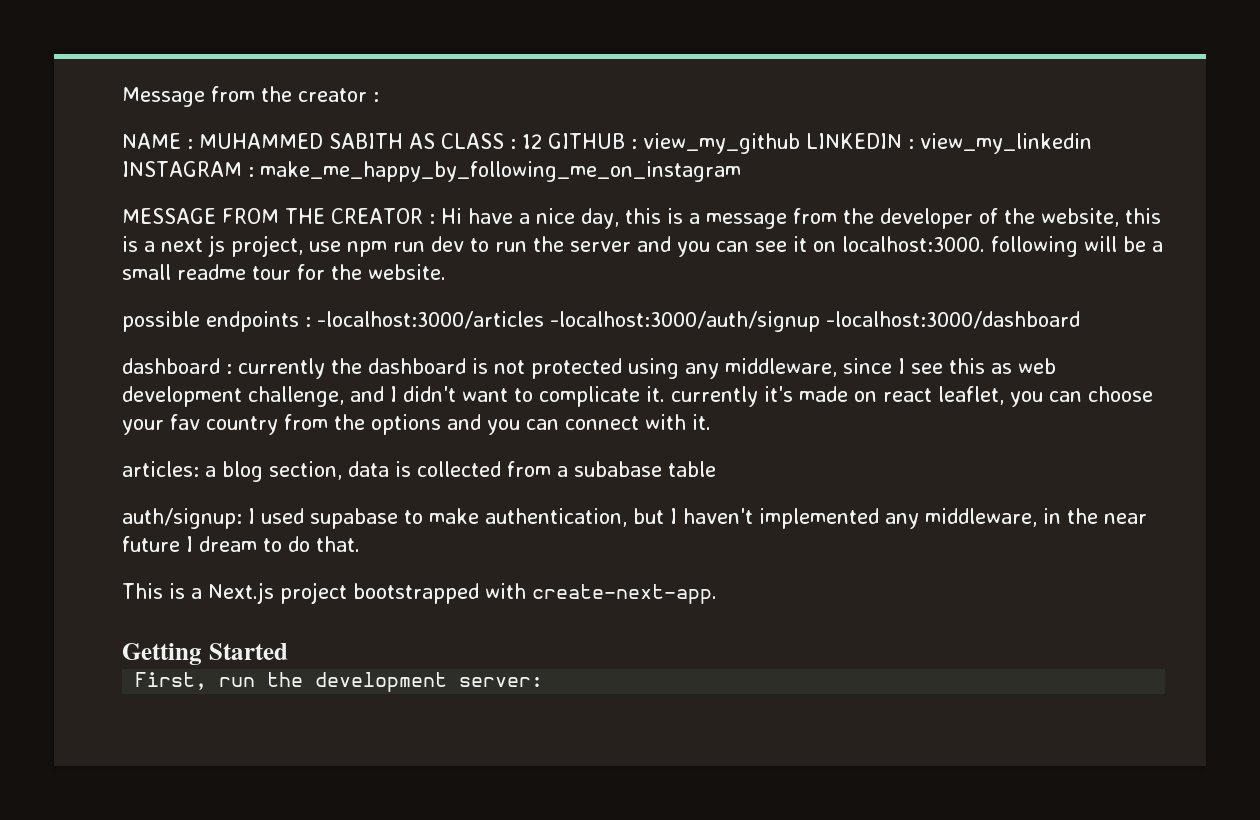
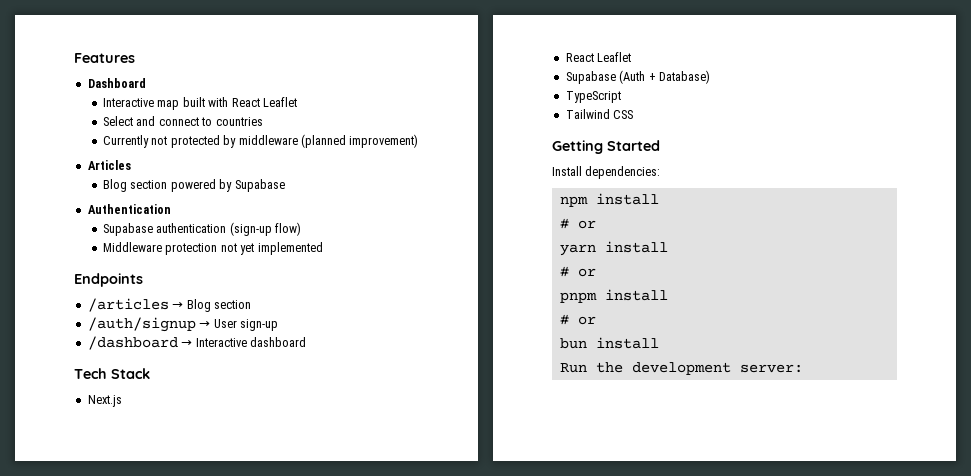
[122,86,379,107] [122,133,1092,154] [122,161,741,182] [122,208,1161,229] [122,235,1163,257] [122,264,446,280] [122,311,1080,332] [122,358,1056,379] [122,386,1153,407] [122,414,711,435] [122,461,716,482] [122,508,1147,529] [122,536,360,552] [122,582,717,604] [122,643,288,665] [135,672,256,690] Message from the creator : // NAME : MUHAMMED SABITH AS CLASS : 12 GITHUB : view_my_github LINKEDIN : view_my_linkedin INSTAGRAM : make_me_happy_by_following_me_on_instagram // MESSAGE FROM THE CREATOR : Hi have a nice day, this is a message from the developer of the website, this is a next js project, use npm run dev to run the server and you can see it on localhost:3000. following will be a small readme tour for the website. // possible endpoints : -localhost:3000/articles -localhost:3000/auth/signup -localhost:3000/dashboard // dashboard : currently the dashboard is not protected using any middleware, since I see this as web development challenge, and I didn't want to complicate it. currently it's made on react leaflet, you can choose your fav country from the options and you can connect with it. // articles: a blog section, data is collected from a subabase table // auth/signup: I used supabase to make authentication, but I haven't implemented any middleware, in the near future I dream to do that. // This is a Next.js project bootstrapped with create-next-app. // Getting Started // First, run -> [74,53,135,63] [87,78,146,88] [103,97,297,110] [103,116,263,126] [103,134,419,148] [87,160,131,170] [103,179,285,192] [87,204,171,214] [103,222,302,236] [103,242,323,255] [74,273,143,287] [87,298,251,312] [87,317,278,332] [87,336,306,350] [74,368,150,379] [87,395,122,407] [565,52,632,62] [565,70,710,84] [565,91,621,103] [565,109,634,119] [552,140,660,154] [552,166,661,179] [559,193,659,207] [559,218,596,229] [559,241,668,256] [559,266,596,277] [559,289,668,303] [559,314,596,325] [559,337,659,349] [559,363,587,373] Features // Dashboard // Interactive map built with React Leaflet // Select and connect to countries // Currently not protected by middleware (planned improvement) // Articles // Blog section powered by Supabase // Authentication // Supabase authentication (sign-up flow) // Middleware protection not yet implemented // Endpoints // /articles → Blog section // /auth/signup → User sign-up // /dashboard → Interactive dashboard // Tech Stack // Next.js // React Leaflet // Supabase (Auth + Database) // TypeScript // Tailwind CSS // Getting Started // Install dependencies: // npm install // # or // yarn install // # or // pnpm install // # or // bun install // Run

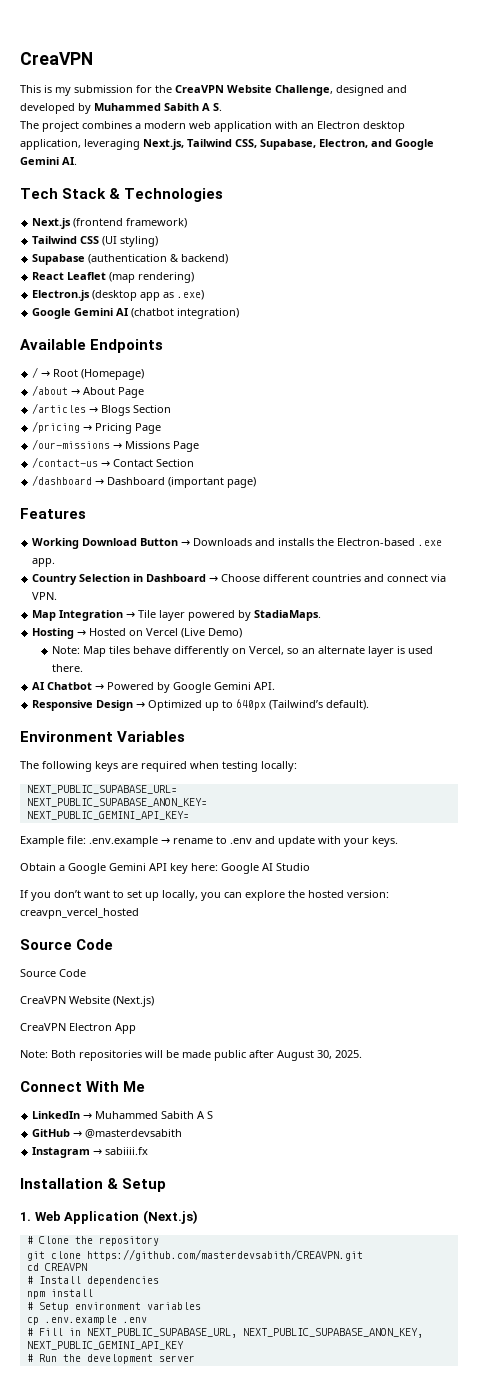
[74,53,135,63] [87,78,146,88] [103,97,297,110] [103,116,263,126] [103,134,419,148] [87,160,131,170] [103,179,285,192] [87,204,171,214] [103,222,302,236] [103,242,323,255] [74,273,143,287] [87,298,251,312] [87,317,278,332] [87,336,306,350] [74,368,150,379] [87,395,122,407] [565,52,632,62] [565,70,710,84] [565,91,621,103] [565,109,634,119] [552,140,660,154] [552,166,661,179] [559,193,659,207] [559,218,596,229] [559,241,668,256] [559,266,596,277] [559,289,668,303] [559,314,596,325] [559,337,659,349] Features // Dashboard // Interactive map built with React Leaflet // Select and connect to countries // Currently not protected by middleware (planned improvement) // Articles // Blog section powered by Supabase // Authentication // Supabase authentication (sign-up flow) // Middleware protection not yet implemented // Endpoints // /articles → Blog section // /auth/signup → User sign-up // /dashboard → Interactive dashboard // Tech Stack // Next.js // React Leaflet // Supabase (Auth + Database) // TypeScript // Tailwind CSS // Getting Started // Install dependencies: // npm install // # or // yarn install // # or // pnpm install // # or // bun install // -> [20,52,93,65] [20,85,407,96] [20,103,222,114] [20,121,405,132] [20,139,434,150] [20,157,77,165] [20,188,224,202] [32,218,188,229] [32,236,159,247] [32,254,229,265] [32,272,195,283] [32,290,205,301] [32,308,240,319] [20,339,164,353] [32,367,145,380] [32,385,145,398] [32,403,172,416] [32,421,162,434] [32,439,200,452] [32,457,195,468] [32,475,257,488] [20,508,86,519] [32,538,443,549] [32,558,56,567] [32,574,447,585] [32,592,58,600] [32,610,322,621] [32,628,243,639] [51,646,433,657] [51,664,83,672] [32,682,276,693] [32,699,370,711] [20,731,186,742] [20,761,297,772] [26,785,177,794] [26,798,207,807] [26,811,189,820] [20,836,398,847] [20,863,310,874] [20,890,389,901] [20,908,139,919] [20,939,114,950] [20,969,86,977] [20,996,154,1007] [20,1023,136,1034] [20,1050,362,1061] [20,1081,146,1092] [32,1111,214,1119] [32,1129,183,1138] [32,1147,149,1158] [20,1178,167,1192] [20,1210,198,1224] [26,1236,159,1246] [26,1249,363,1261] [26,1263,87,1271] [26,1276,159,1286] [26,1289,93,1299] [26,1302,201,1312] [26,1315,147,1325] [26,1328,423,1338] [26,1341,184,1350] [26,1354,33,1362] CreaVPN // This is my submission for the CreaVPN Website Challenge, designed and developed by Muhammed Sabith A S. // The project combines a modern web application with an Electron desktop application, leveraging Next.js, Tailwind CSS, Supabase, Electron, and Google Gemini AI. // Tech Stack & Technologies // Next.js (frontend framework) // Tailwind CSS (UI styling) // Supabase (authentication & backend) // React Leaflet (map rendering) // Electron.js (desktop app as .exe) // Google Gemini AI (chatbot integration) // Available Endpoints // / → Root (Homepage) // /about → About Page // /articles → Blogs Section // /pricing → Pricing Page // /our-missions → Missions Page // /contact-us → Contact Section // /dashboard → Dashboard (important page) // Features // Working Download Button → Downloads and installs the Electron-based .exe app. // Country Selection in Dashboard → Choose different countries and connect via VPN. // Map Integration → Tile layer powered by StadiaMaps. // Hosting → Hosted on Vercel (Live Demo) // Note: Map tiles behave differently on Vercel, so an alternate layer is used there. // AI Chatbot → Powered by Google Gemini API. // Responsive Design → Optimized up to 640px (Tailwind’s default). // Environment Variables // The following keys are required when testing locally: // NEXT_PUBLIC_SUPABASE_URL= // NEXT_PUBLIC_SUPABASE_ANON_KEY= // NEXT_PUBLIC_GEMINI_API_KEY= // Example file: .env.example → rename to .env and update with your keys. // Obtain a Google Gemini API key here: Google AI Studio // If you don’t want to set up locally, you can explore the hosted version: creavpn_vercel_hosted // Source Code // Source Code // CreaVPN Website (Next.js) // CreaVPN Electron App // Note: Both repositories will be made public after August 30, 2025. // Connect With Me // LinkedIn → Muhammed Sabith A S // GitHub → @masterdevsabith // Instagram → sabiiii.fx // Installation & Setup // 1. Web Application (Next.js) // # Clone the repository // git clone https://github.com/masterdevsabith/CREAVPN.git // cd CREAVPN // # Install dependencies // npm install // # Setup environment variables // cp .env.example .env // # Fill in NEXT_PUBLIC_SUPABASE_URL, NEXT_PUBLIC_SUPABASE_ANON_KEY, NEXT_PUBLIC_GEMINI_API_KEY // #
[739,364,803,373] server: -> [158,1355,195,1362] server

